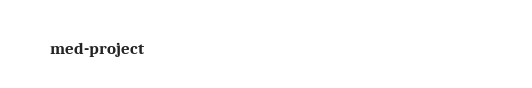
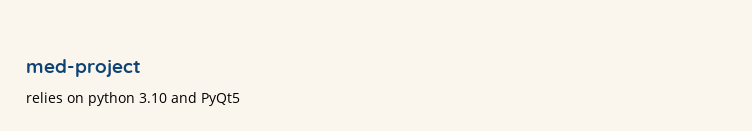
(145, 49) none -> [26,92,240,106] // relies on python 3.10 and PyQt5

